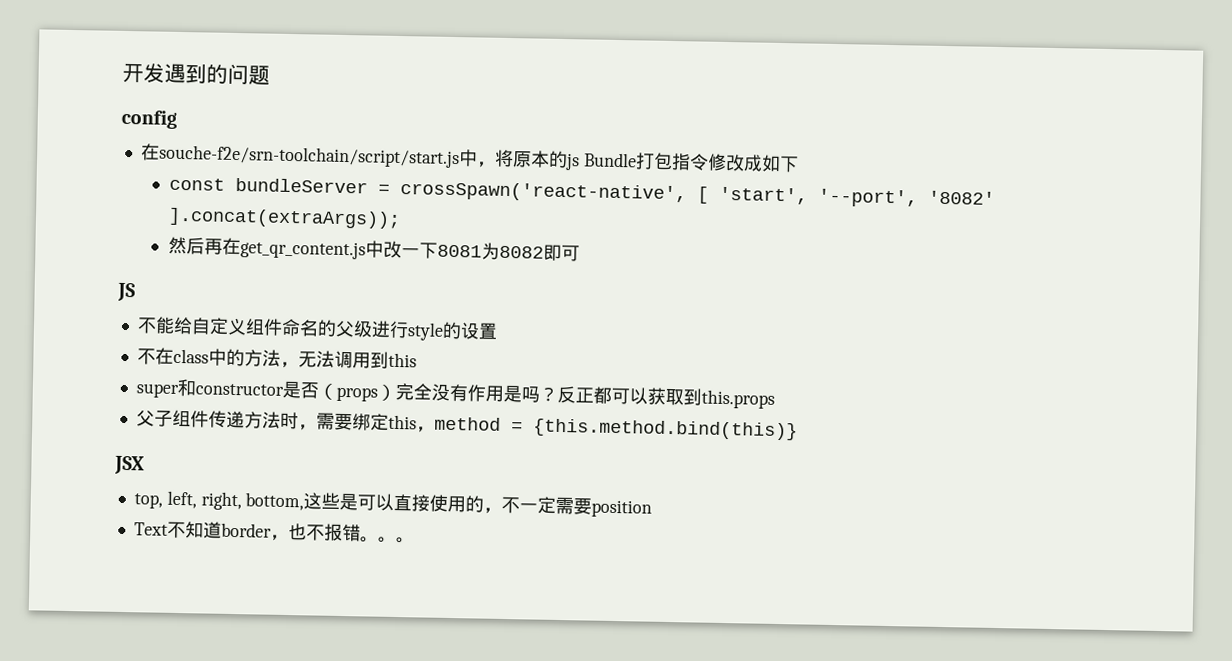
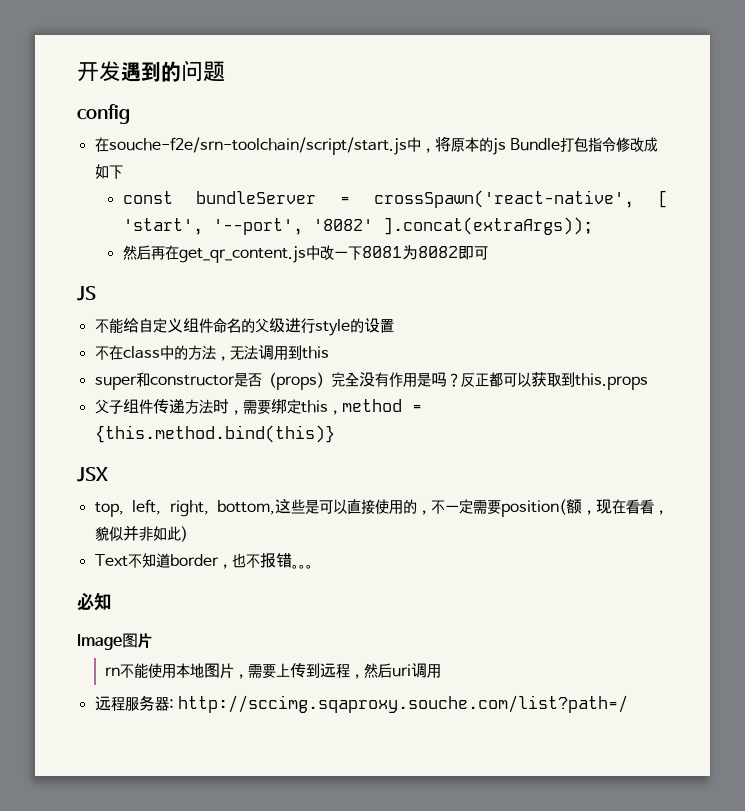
[591,499,653,518] position -> [500,499,668,517] [94,525,188,542] position(额，现在看看，貌似并非如此)
(415, 540) none -> [77,592,111,611] [77,633,152,650] [105,663,442,679] [94,695,628,713] // 必知 // Image图片 // rn不能使用本地图片，需要上传到远程，然后uri调用 // 远程服务器: http://sccimg.sqaproxy.souche.com/list?path=/

